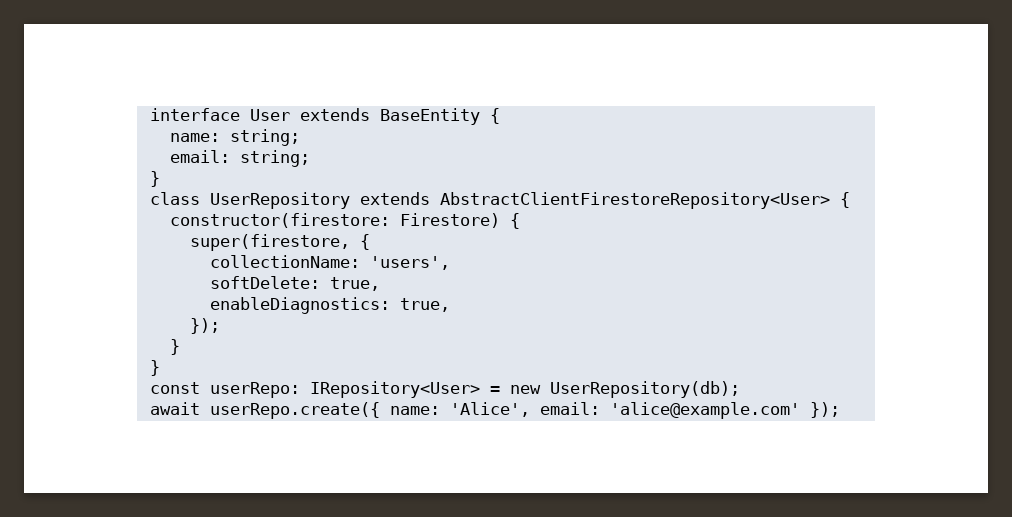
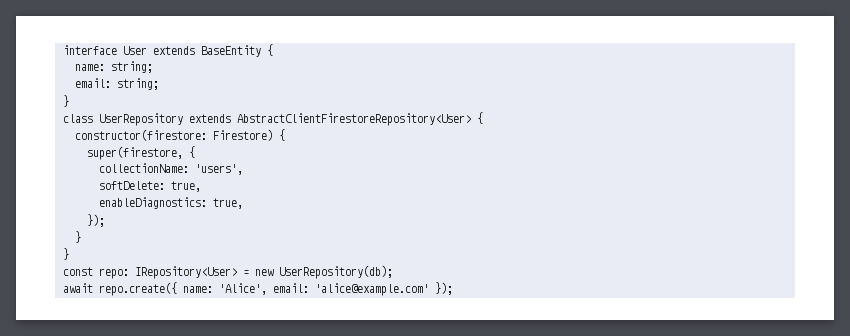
[209,382,300,398] userRepo: -> [98,268,129,279] repo:
[209,402,380,419] userRepo.create({ -> [98,282,177,296] repo.create({

